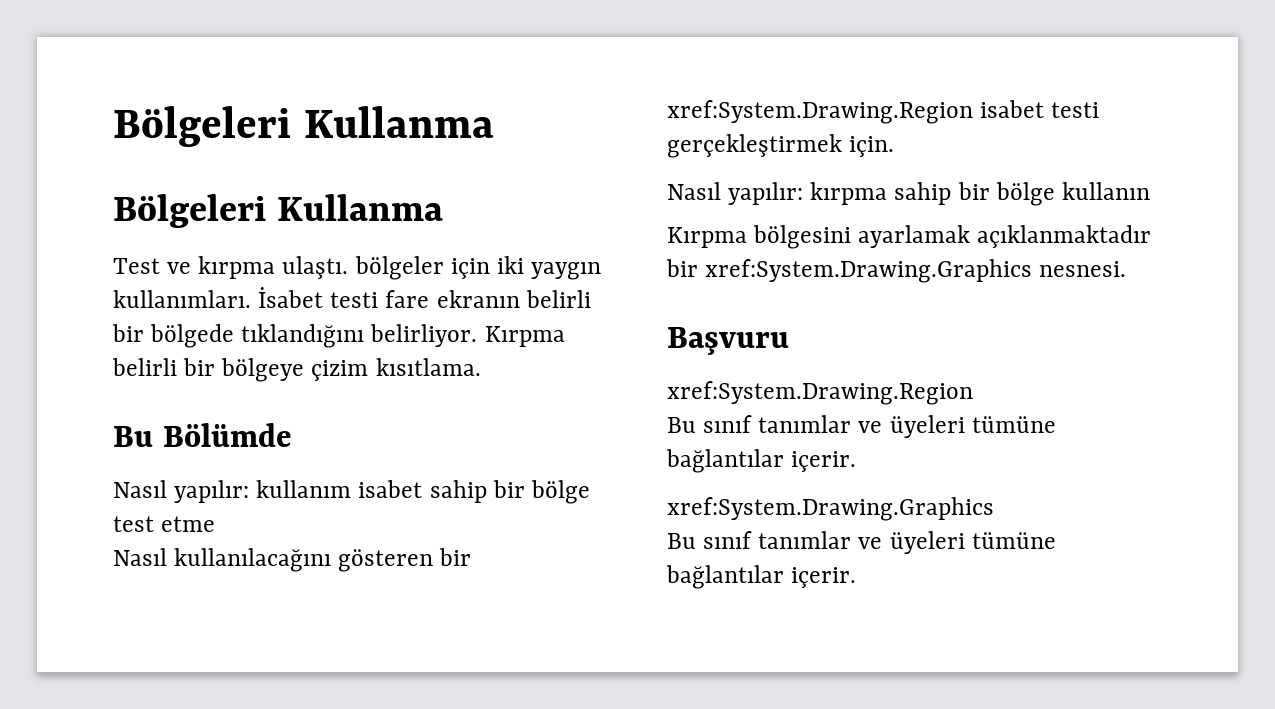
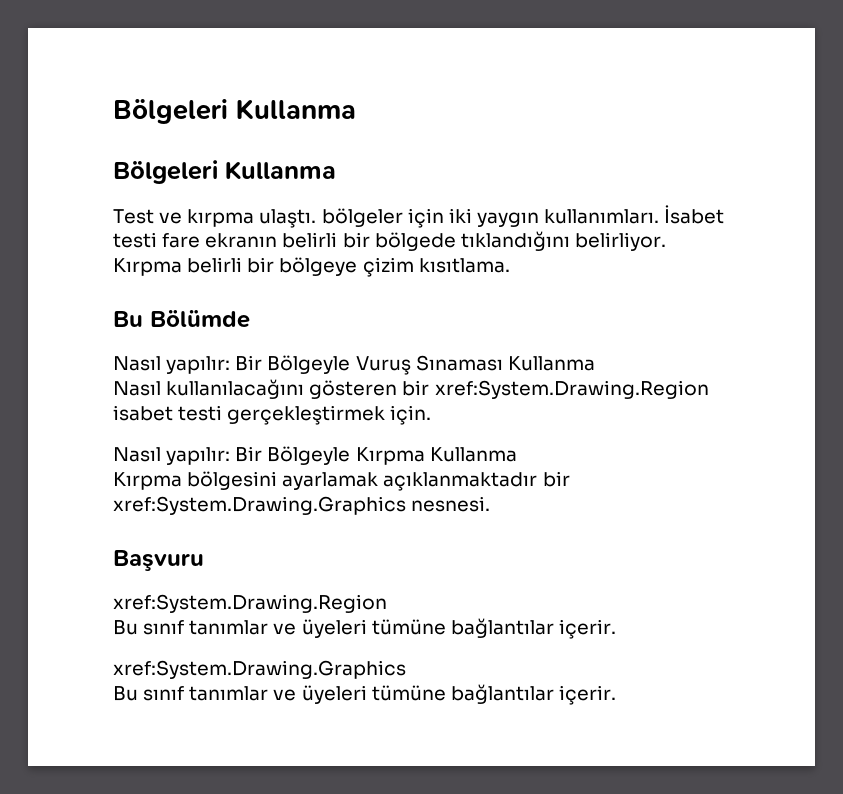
[256,480,590,504] [113,516,216,532] kullanım isabet sahip bir bölge test etme -> [235,355,595,375] Bir Bölgeyle Vuruş Sınaması Kullanma
[810,182,1150,206] kırpma sahip bir bölge kullanın -> [235,446,517,465] Bir Bölgeyle Kırpma Kullanma

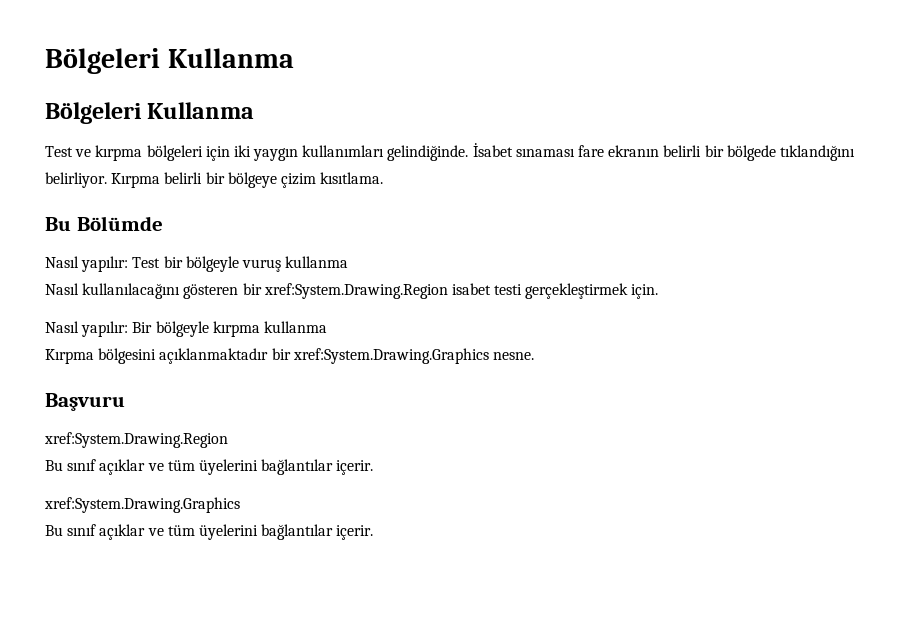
[259,208,403,228] ulaştı. bölgeler -> [146,145,203,161] bölgeleri
[544,205,725,224] [113,232,157,248] kullanımları. İsabet testi -> [302,143,575,161] kullanımları gelindiğinde. İsabet sınaması
[235,355,595,375] Bir Bölgeyle Vuruş Sınaması Kullanma -> [132,256,349,272] Test bir bölgeyle vuruş kullanma
[267,446,517,465] Bölgeyle Kırpma Kullanma -> [155,321,327,337] bölgeyle kırpma kullanma
[282,472,379,490] ayarlamak -> (157, 356) none
[411,496,491,512] nesnesi. -> [492,352,534,360] nesne.
[189,619,446,638] tanımlar ve üyeleri tümüne -> [99,459,258,475] açıklar ve tüm üyelerini
[189,685,446,704] tanımlar ve üyeleri tümüne -> [99,524,258,540] açıklar ve tüm üyelerini

